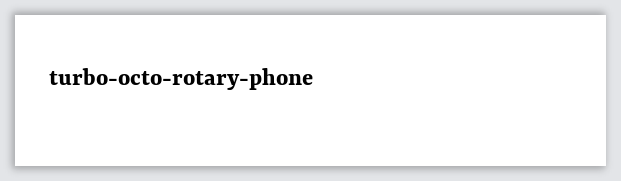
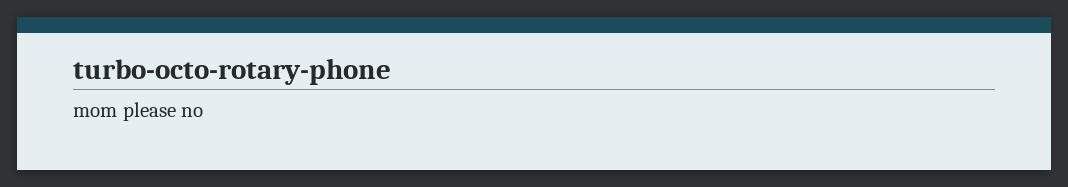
(313, 79) none -> [73,102,204,121] // mom please no

